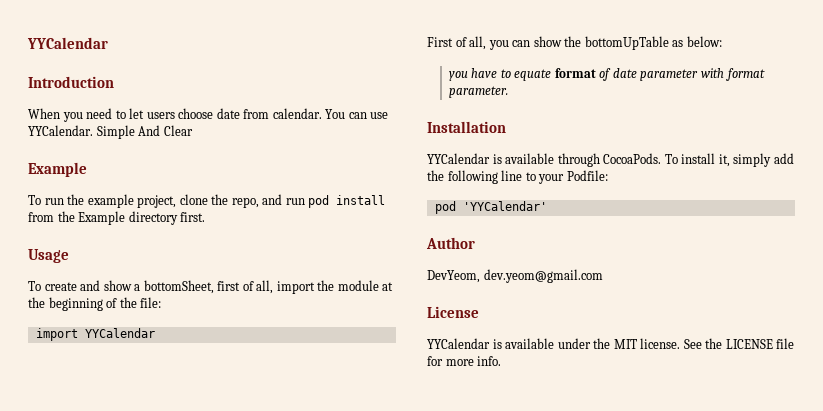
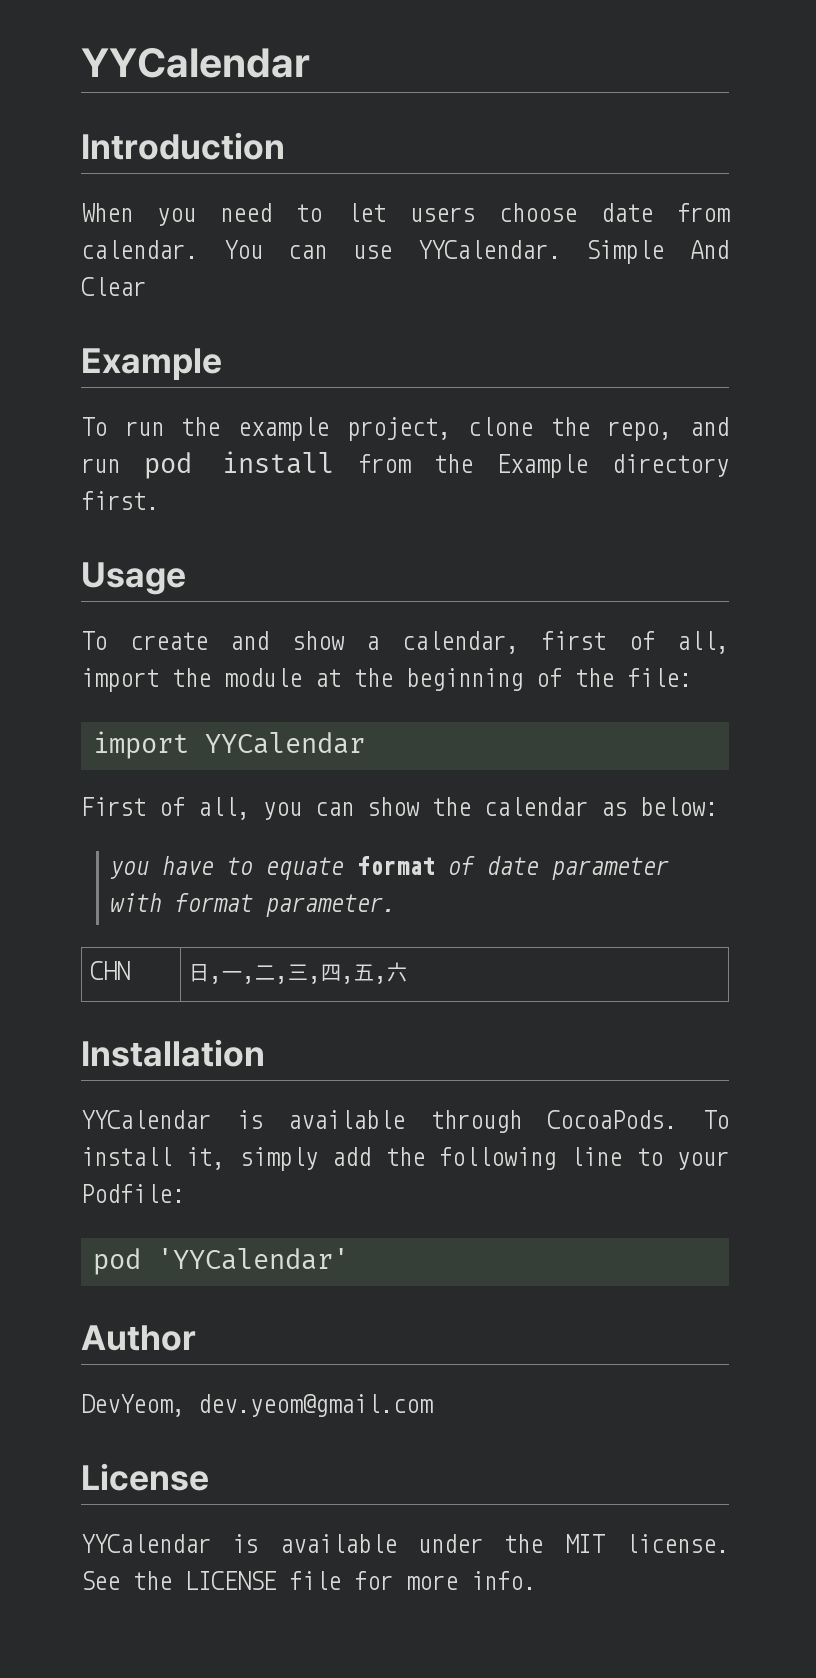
[143,280,214,294] bottomSheet, -> [401,631,519,654] calendar,
[584,36,669,50] bottomUpTable -> [484,797,588,816] calendar
(508, 92) none -> [90,961,131,980] [189,962,408,984] // CHN | 日,一,二,三,四,五,六

